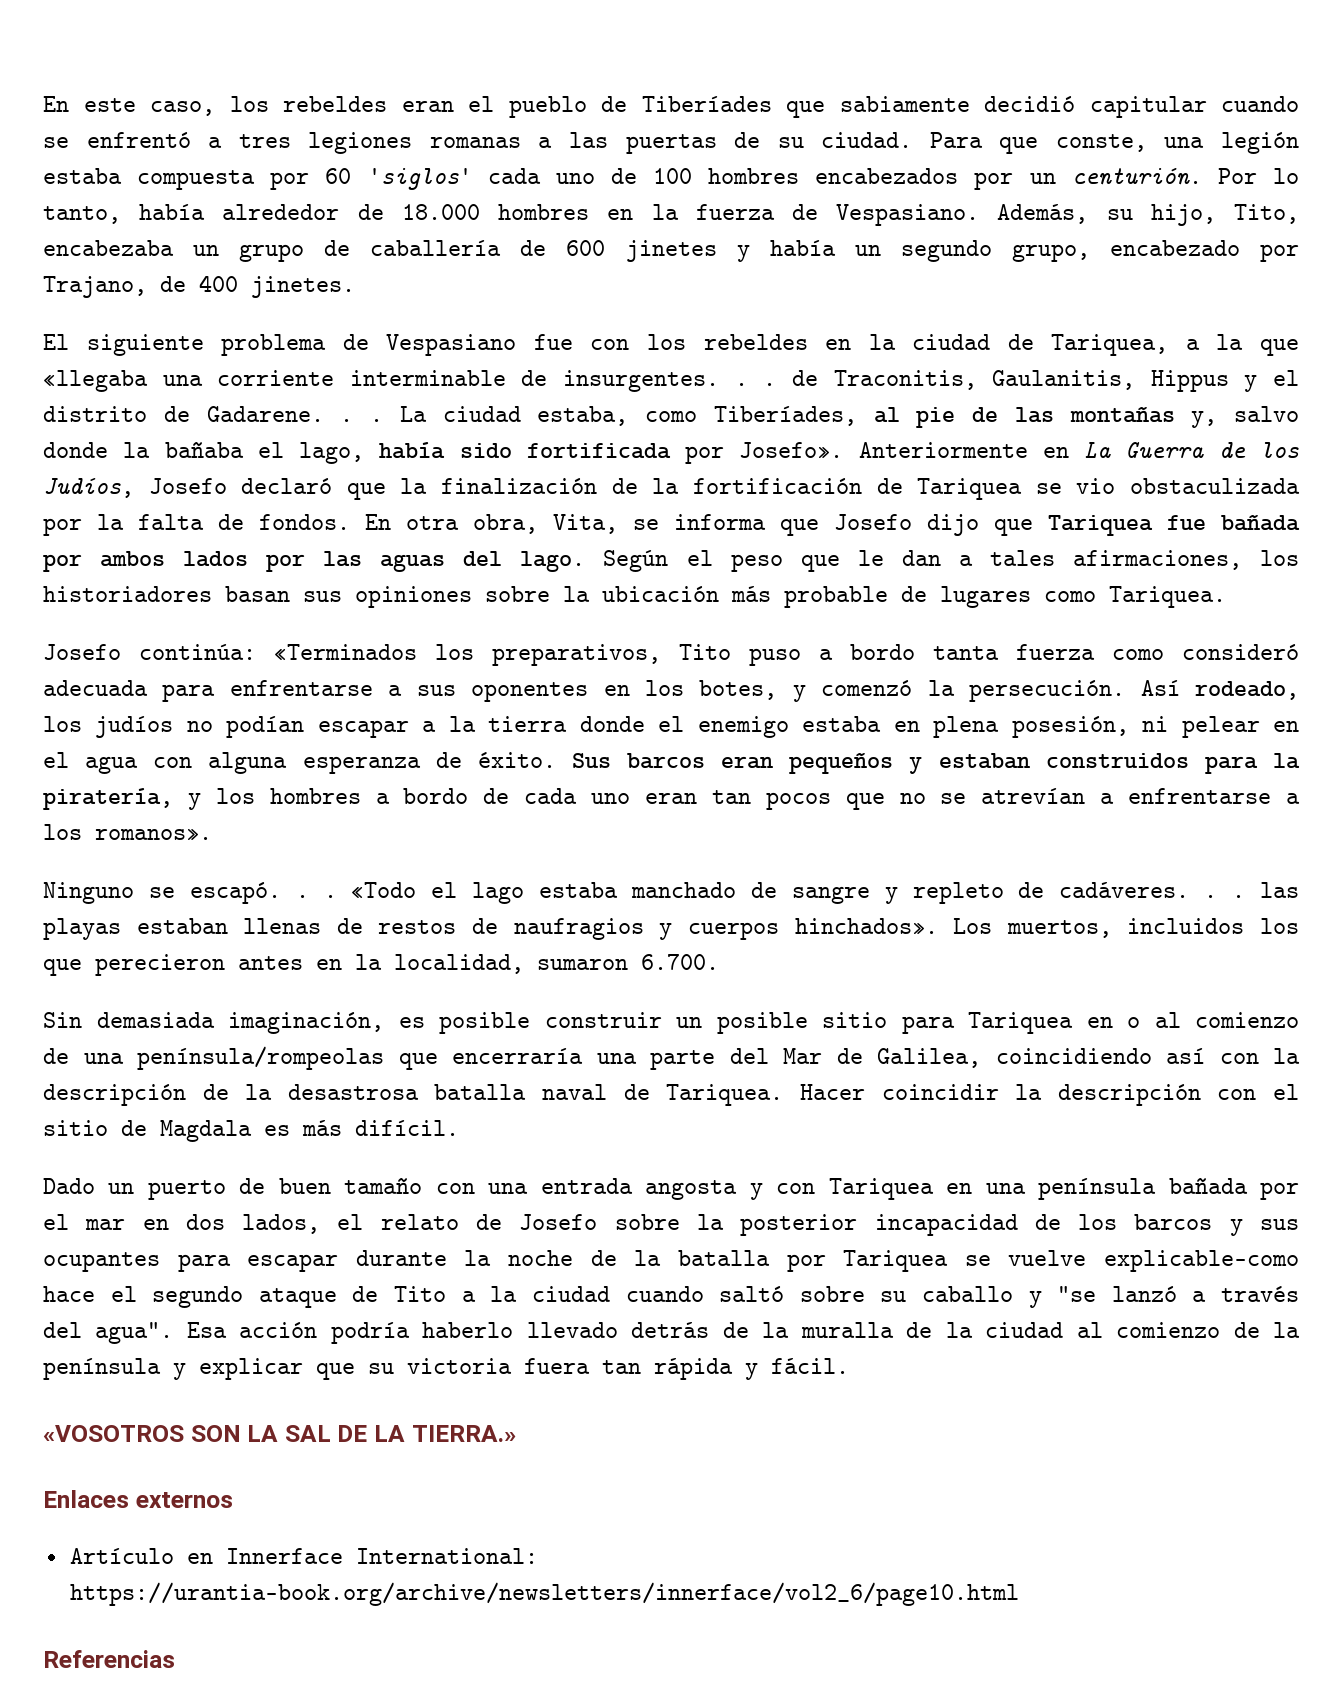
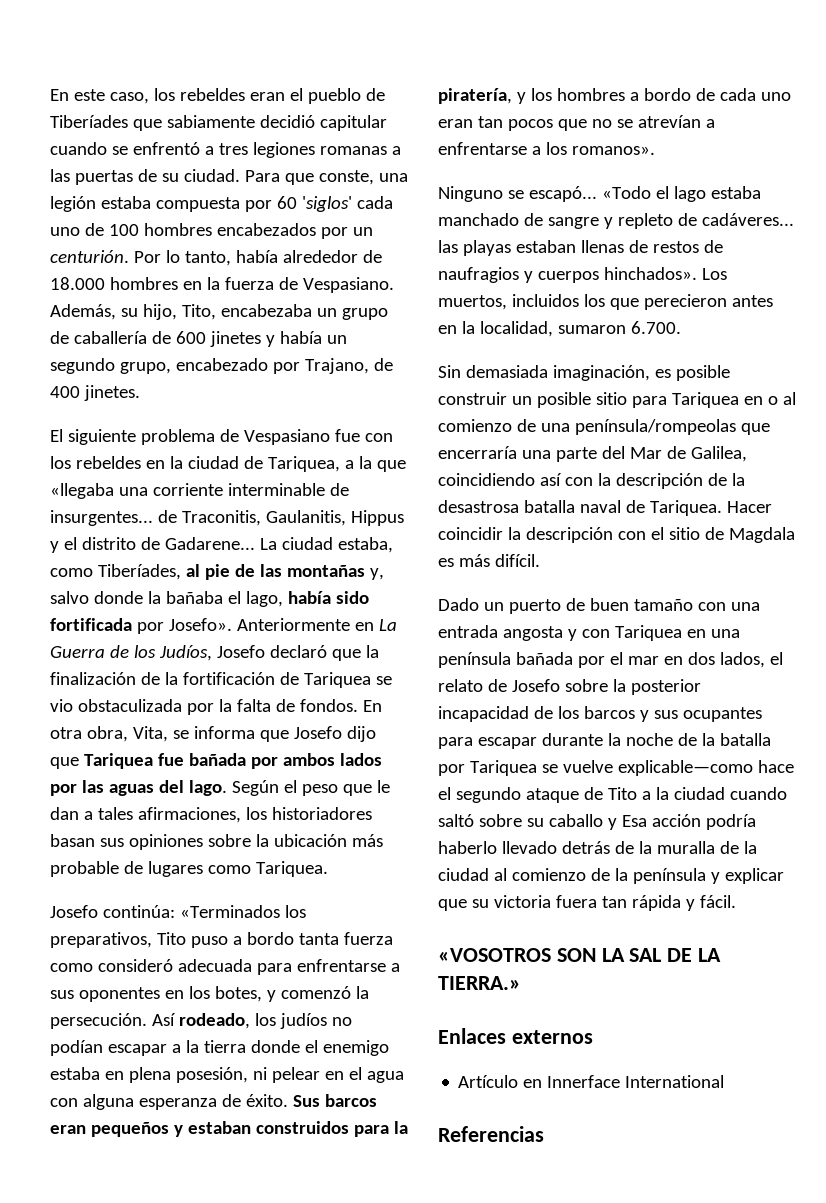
[563,370,777,392] insurgentes. . . -> [50,510,153,526] insurgentes...
[206,406,383,422] Gadarene. . . -> [164,537,255,550] Gadarene...
[189,882,337,904] escapó. . . -> [528,186,597,202] escapó...
[1059,882,1246,898] cadáveres. . . -> [701,213,794,226] cadáveres...
[1057,1286,1299,1302] [43,1322,174,1344] "se lanzó a través del agua". -> (617, 824) none
[355,1548,538,1564] [69,1582,1019,1606] International: https://urantia-book.org/archive/newsletters/innerface/vol2_6/page10.html -> [625,1075,725,1088] International

